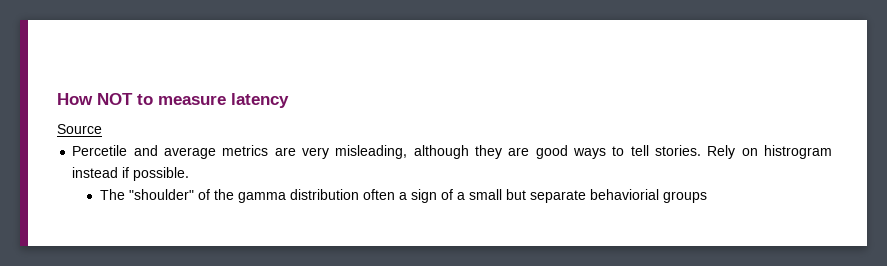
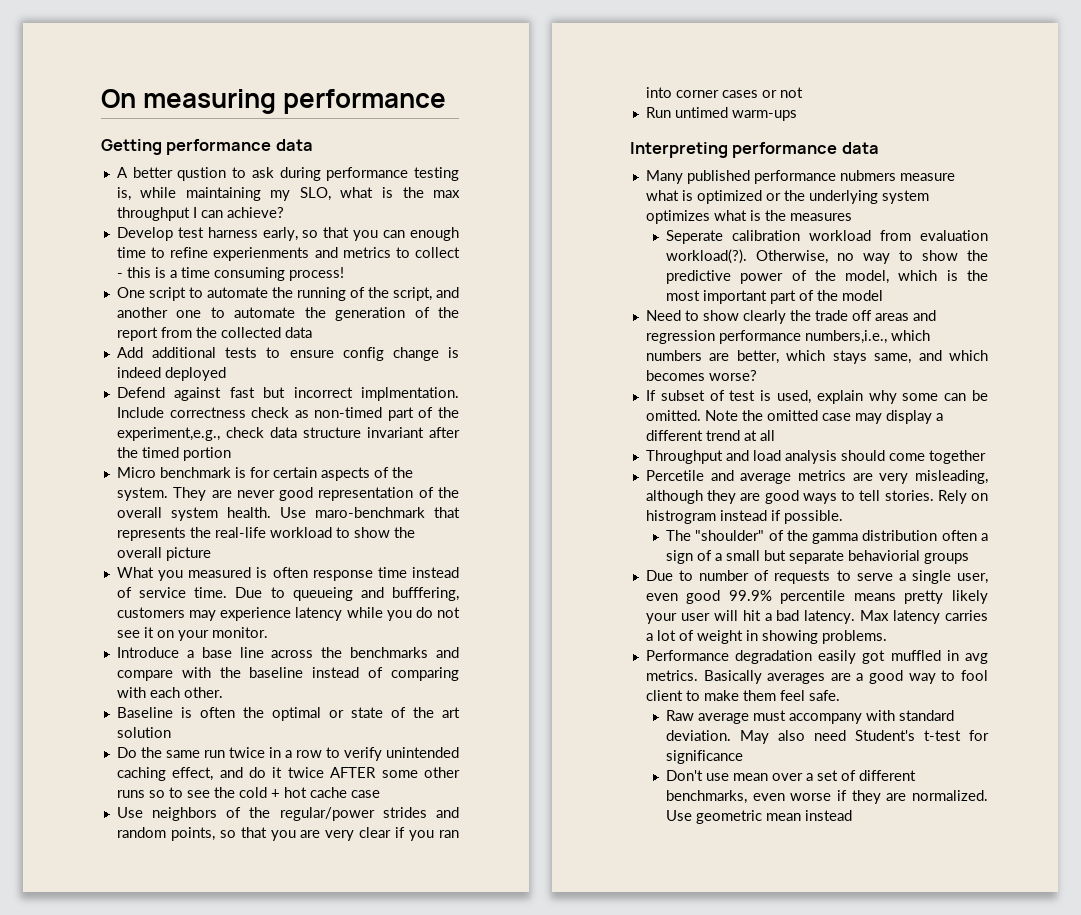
[57,93,289,108] [57,124,102,134] How NOT to measure latency // Source -> [101,89,447,114] [101,139,313,155] [116,167,459,181] [116,187,461,201] [116,207,284,221] [116,227,459,241] [116,247,460,261] [116,267,344,281] [116,287,459,301] [116,307,460,321] [116,327,312,341] [116,347,459,361] [116,367,226,381] [116,387,459,401] [116,407,459,421] [116,427,460,441] [116,447,231,461] [116,467,413,481] [116,487,459,501] [116,507,460,521] [116,527,415,541] [116,547,211,561] [116,567,459,581] [116,587,459,601] [116,607,460,621] [116,627,268,641] [116,647,460,658] [116,667,459,681] [116,687,223,698] [116,707,460,721] [116,727,171,738] [116,747,459,761] [116,767,460,781] [116,787,380,798] [116,807,460,821] [116,827,459,841] [645,87,803,98] [645,107,797,121] [630,142,879,158] [645,170,955,184] [645,190,929,204] [645,210,852,224] [666,230,988,244] [666,249,988,264] [666,270,989,284] [666,290,884,304] [645,310,936,324] [645,330,930,344] [645,350,988,364] [645,370,757,381] [645,390,988,404] [645,410,943,424] [645,430,775,441] [645,450,986,464] On measuring performance // Getting performance data // A better qustion to ask during performance testing is, while maintaining my SLO, what is the max throughput I can achieve? // Develop test harness early, so that you can enough time to refine experienments and metrics to collect - this is a time consuming process! // One script to automate the running of the script, and another one to automate the generation of the report from the collected data // Add additional tests to ensure config change is indeed deployed // Defend against fast but incorrect implmentation. Include correctness check as non-timed part of the experiment,e.g., check data structure invariant after the timed portion // Micro benchmark is for certain aspects of the system. They are never good representation of the overall system health. Use maro-benchmark that represents the real-life workload to show the overall picture // What you measured is often response time instead of service time. Due to queueing and bufffering, customers may experience latency while you do not see it on your monitor. // Introduce a base line across the benchmarks and compare with the baseline instead of comparing with each other. // Baseline is often the optimal or state of the art solution // Do the same run twice in a row to verify unintended caching effect, and do it twice AFTER some other runs so to see the cold + hot cache case // Use neighbors of the regular/power strides and random points, so that you are very clear if you ran into corner cases or not // Run untimed warm-ups // Interpreting performance data // Many published performance nubmers measure what is optimized or the underlying system optimizes what is the measures // Seperate calibration workload from evaluation workload(?). Otherwise, no way to show the predictive power of the model, which is the most important part of the model // Need to show clearly the trade off areas and regression performance numbers,i.e., which numbers are better, which stays same, and which becomes worse? // If subset of test is used, explain why some can be omitted. Note the omitted case may display a different trend at all // Throughput and load analysis should come together
(707, 197) none -> [645,570,988,584] [645,590,988,604] [645,610,988,624] [645,630,887,644] [645,650,988,664] [645,670,988,684] [645,690,840,701] [666,710,955,724] [666,730,989,744] [666,750,744,764] [666,770,917,781] [666,790,988,804] [666,810,853,824] // Due to number of requests to serve a single user, even good 99.9% percentile means pretty likely your user will hit a bad latency. Max latency carries a lot of weight in showing problems. // Performance degradation easily got muffled in avg metrics. Basically averages are a good way to fool client to make them feel safe. // Raw average must accompany with standard deviation. May also need Student's t-test for significance // Don't use mean over a set of different benchmarks, even worse if they are normalized. Use geometric mean instead

